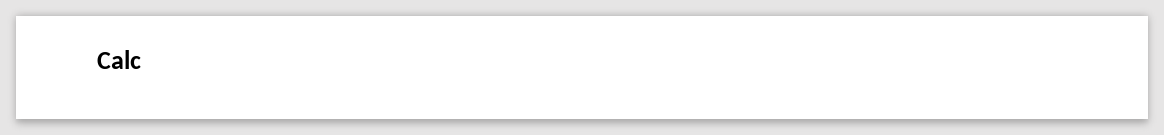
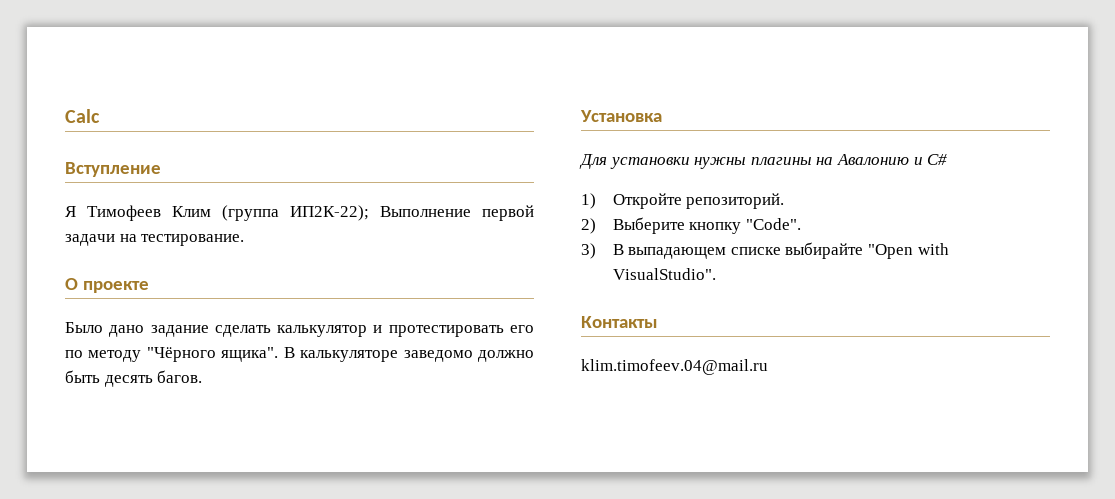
(141, 59) none -> [65,162,161,177] [65,205,534,221] [65,234,245,246] [65,278,149,293] [65,322,534,337] [65,347,534,362] [65,370,203,387] [580,110,662,122] [579,154,948,169] [581,193,785,209] [581,217,801,234] [581,242,949,259] [612,268,716,280] [581,316,658,328] [581,359,768,375] // Вступление // Я Тимофеев Клим (группа ИП2К-22); Выполнение первой задачи на тестирование. // О проекте // Было дано задание сделать калькулятор и протестировать его по методу "Чёрного ящика". В калькуляторе заведомо должно быть десять багов. // Установка // Для установки нужны плагины на Авалонию и С# // 1) Откройте репозиторий. // 2) Выберите кнопку "Code". // 3) В выпадающем списке выбирайте "Open with VisualStudio". // Контакты // klim.timofeev.04@mail.ru

